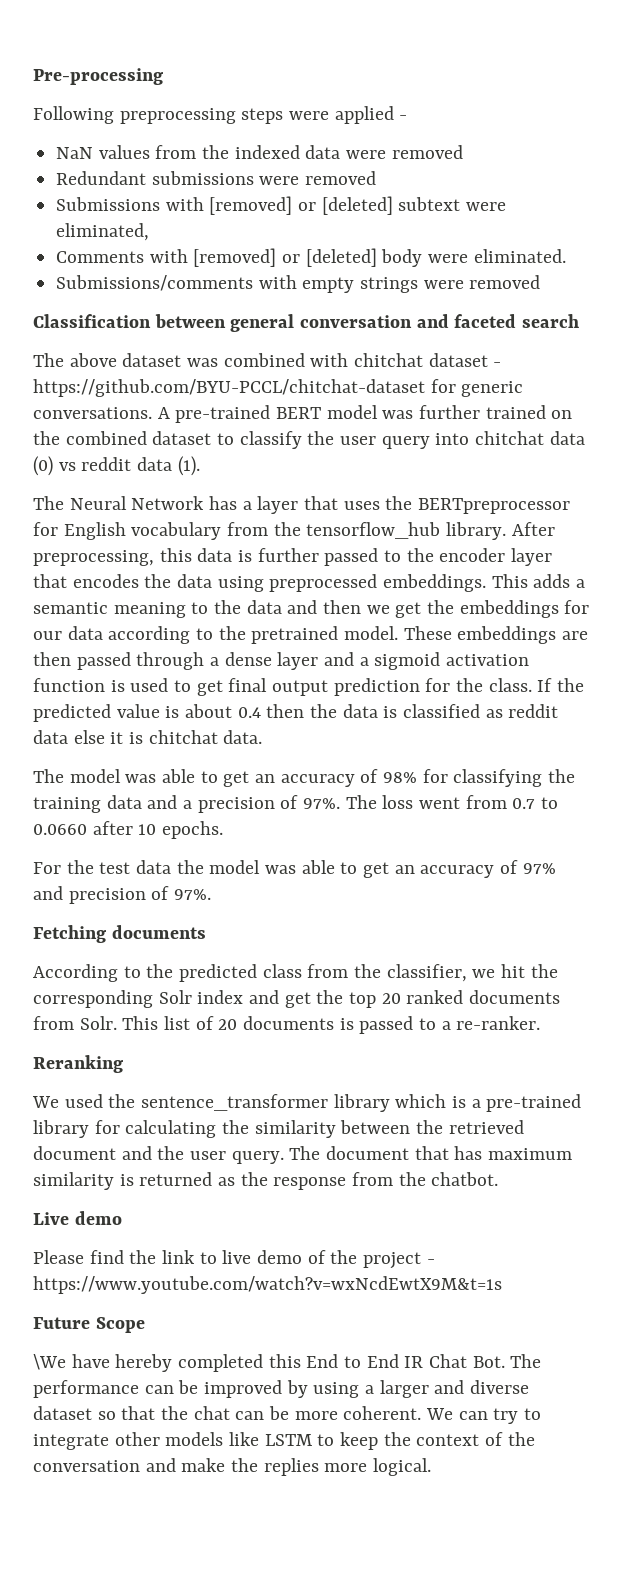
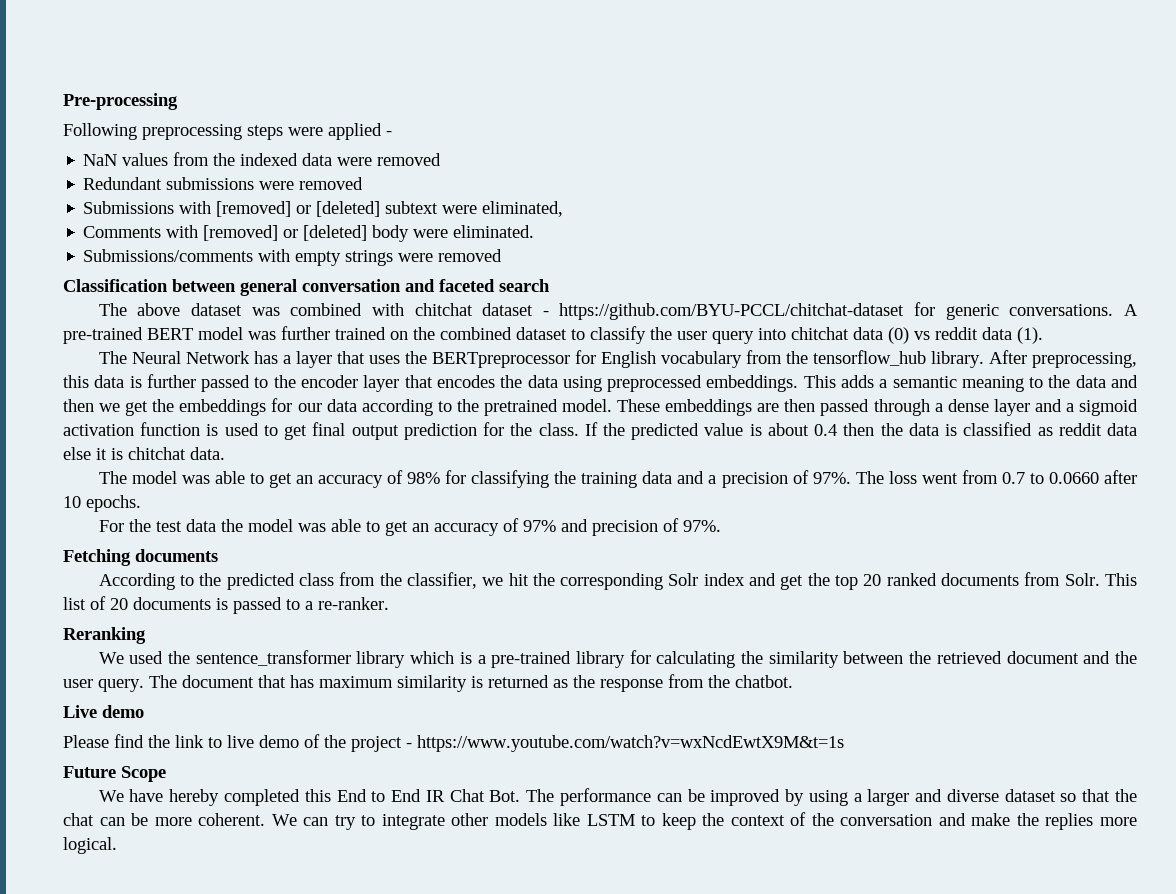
[33,1354,66,1370] \We -> [98,790,124,802] We

